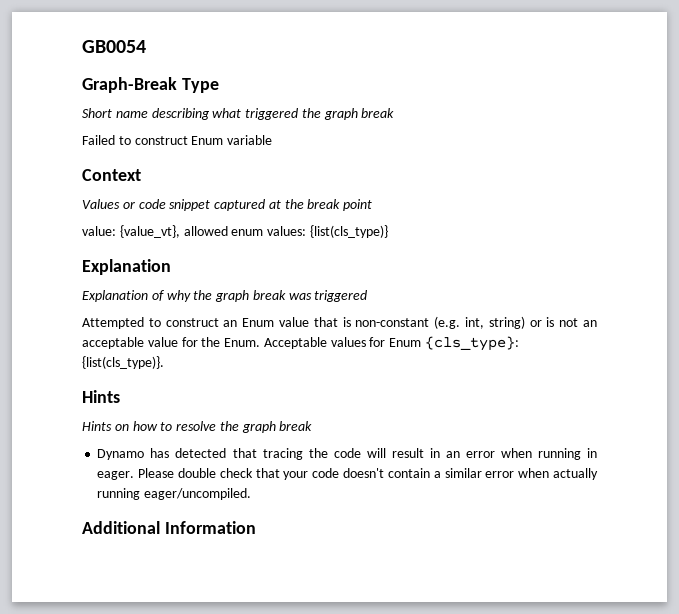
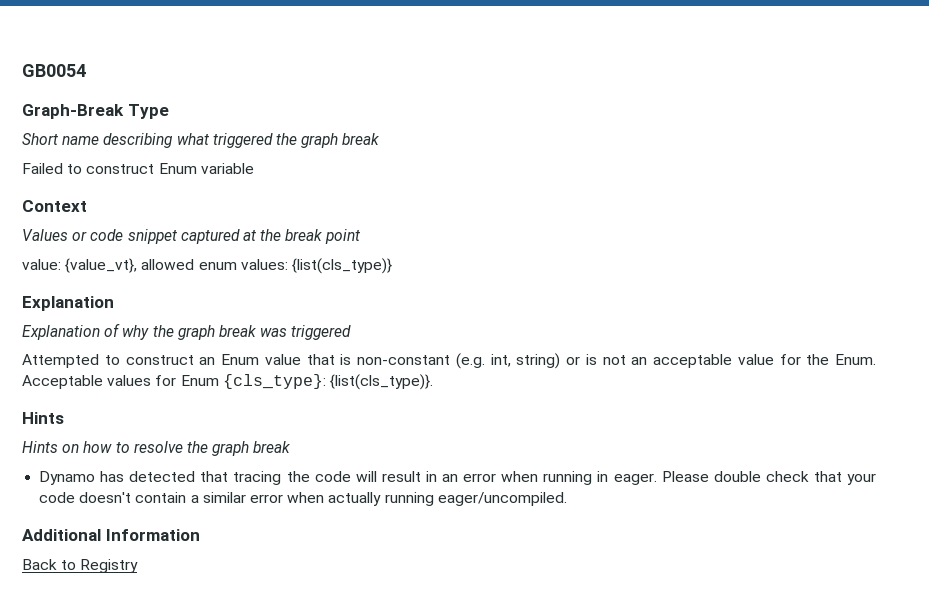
(256, 527) none -> [22,559,139,573] // Back to Registry

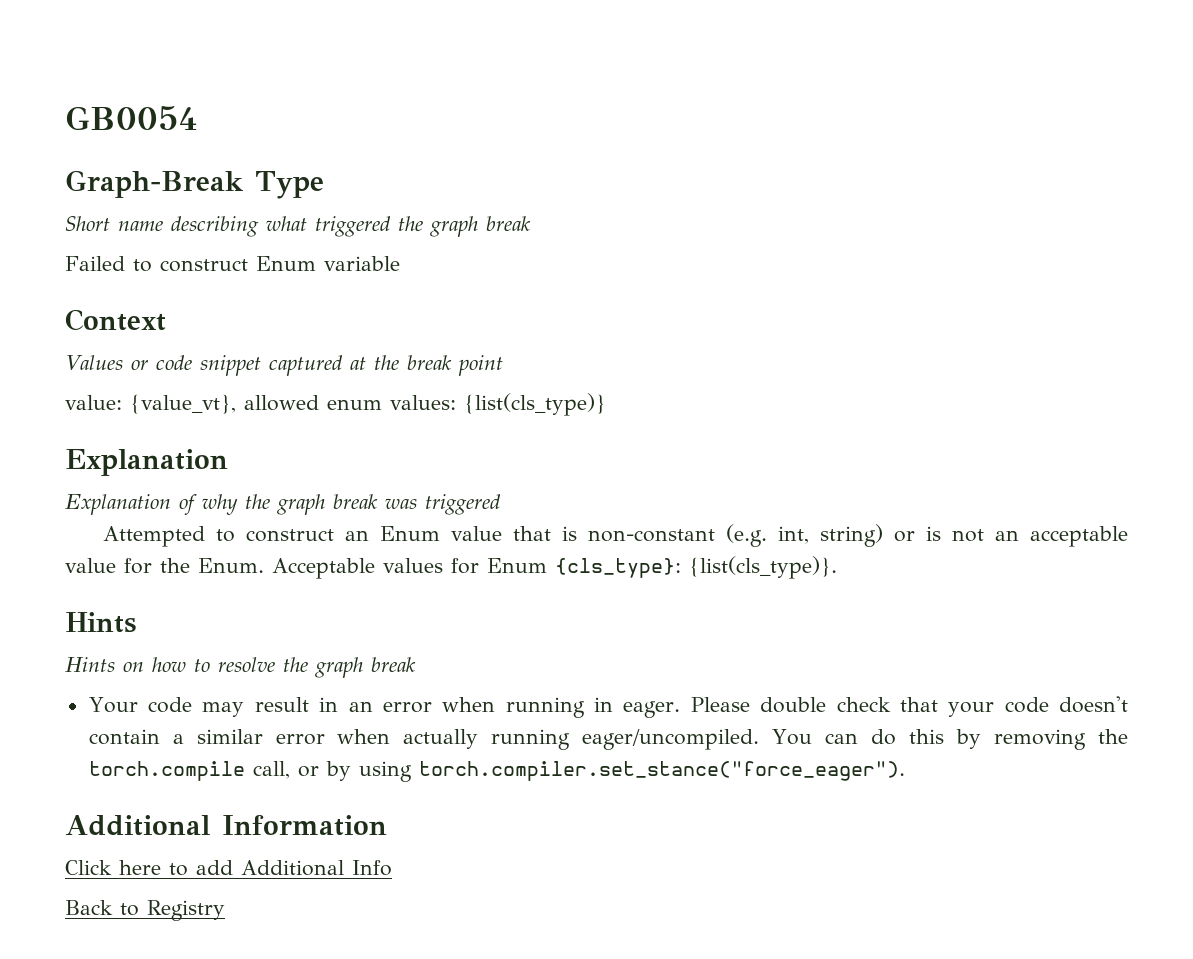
[39,471,377,485] Dynamo has detected that tracing the code will -> [88,697,245,717] Your code may
[22,529,200,541] // Additional Information -> [772,729,1128,750] [88,761,905,782] [65,815,387,836] [65,860,392,876] You can do this by removing the torch.compile call, or by using torch.compiler.set_stance("force_eager"). // Additional Information // Click here to add Additional Info

